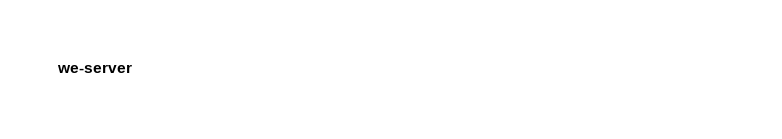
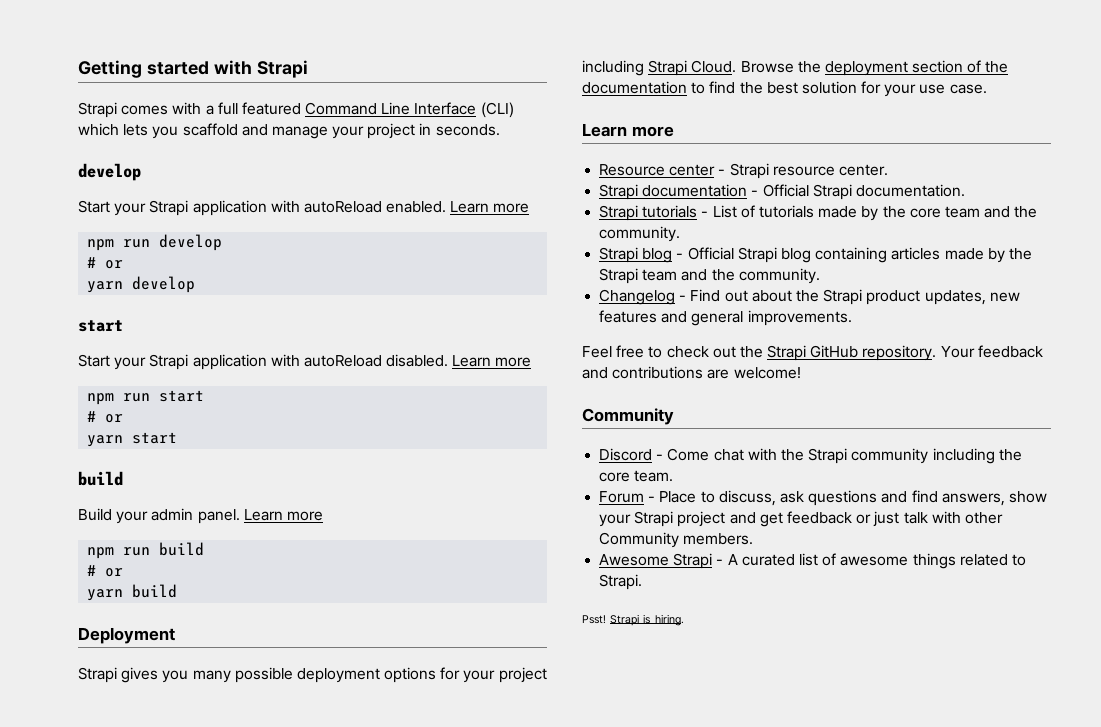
[57,64,132,73] we-server -> [78,60,308,78] [78,102,514,118] [78,123,500,139] [78,163,141,181] [78,200,530,216] [87,234,223,251] [87,257,124,269] [87,276,196,293] [78,320,123,332] [78,354,532,370] [87,390,205,405] [87,411,124,423] [87,432,178,447] [78,471,123,486] [78,508,323,524] [87,542,205,559] [87,565,124,577] [87,584,178,601] [78,627,175,644] [78,667,547,683] [582,60,1009,76] [582,81,987,97] [582,123,674,137] [599,163,888,179] [599,184,965,200] [599,205,1038,221] [599,226,681,242] [599,247,1032,263] [599,268,820,284] [599,289,1020,305] [599,310,852,326] [582,345,1043,361] [582,366,801,379] [582,408,674,425] [599,448,1022,464] [599,470,674,482] [599,490,1047,506] [599,511,1003,527] [599,532,754,548] [599,553,1026,569] [599,574,643,590] [582,614,684,626] Getting started with Strapi // Strapi comes with a full featured Command Line Interface (CLI) which lets you scaffold and manage your project in seconds. // develop // Start your Strapi application with autoReload enabled. Learn more // npm run develop // # or // yarn develop // start // Start your Strapi application with autoReload disabled. Learn more // npm run start // # or // yarn start // build // Build your admin panel. Learn more // npm run build // # or // yarn build // Deployment // Strapi gives you many possible deployment options for your project including Strapi Cloud. Browse the deployment section of the documentation to find the best solution for your use case. // Learn more // Resource center - Strapi resource center. // Strapi documentation - Official Strapi documentation. // Strapi tutorials - List of tutorials made by the core team and the community. // Strapi blog - Official Strapi blog containing articles made by the Strapi team and the community. // Changelog - Find out about the Strapi product updates, new features and general improvements. // Feel free to check out the Strapi GitHub repository. Your feedback and contributions are welcome! // Community // Discord - Come chat with the Strapi community including the core team. // Forum - Place to discuss, ask questions and find answers, show your Strapi project and get feedback or just talk with other Community members. // Awesome Strapi - A curated list of awesome things related to Strapi. // Psst! Strapi is hiring.

